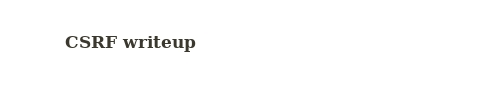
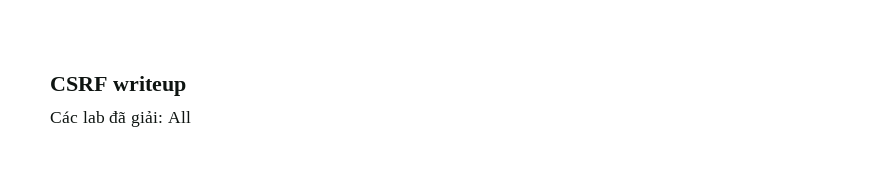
(196, 44) none -> [50,111,191,127] // Các lab đã giải: All

